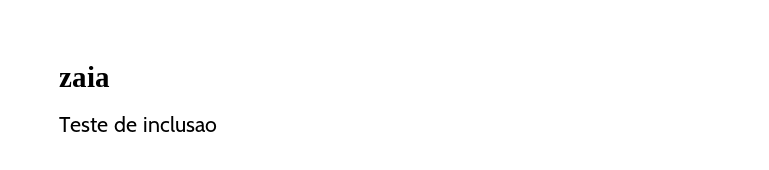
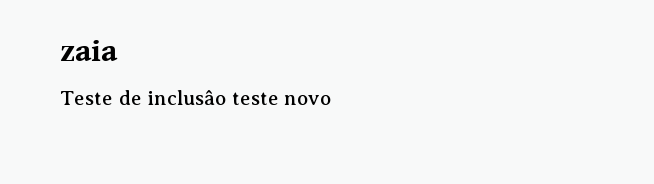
[142,116,217,132] inclusao -> [147,90,332,105] inclusâo teste novo

